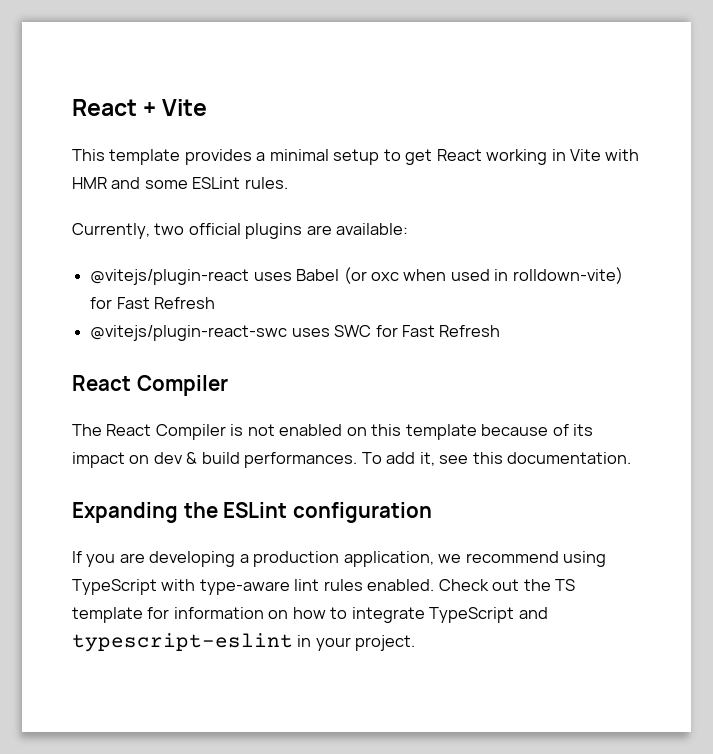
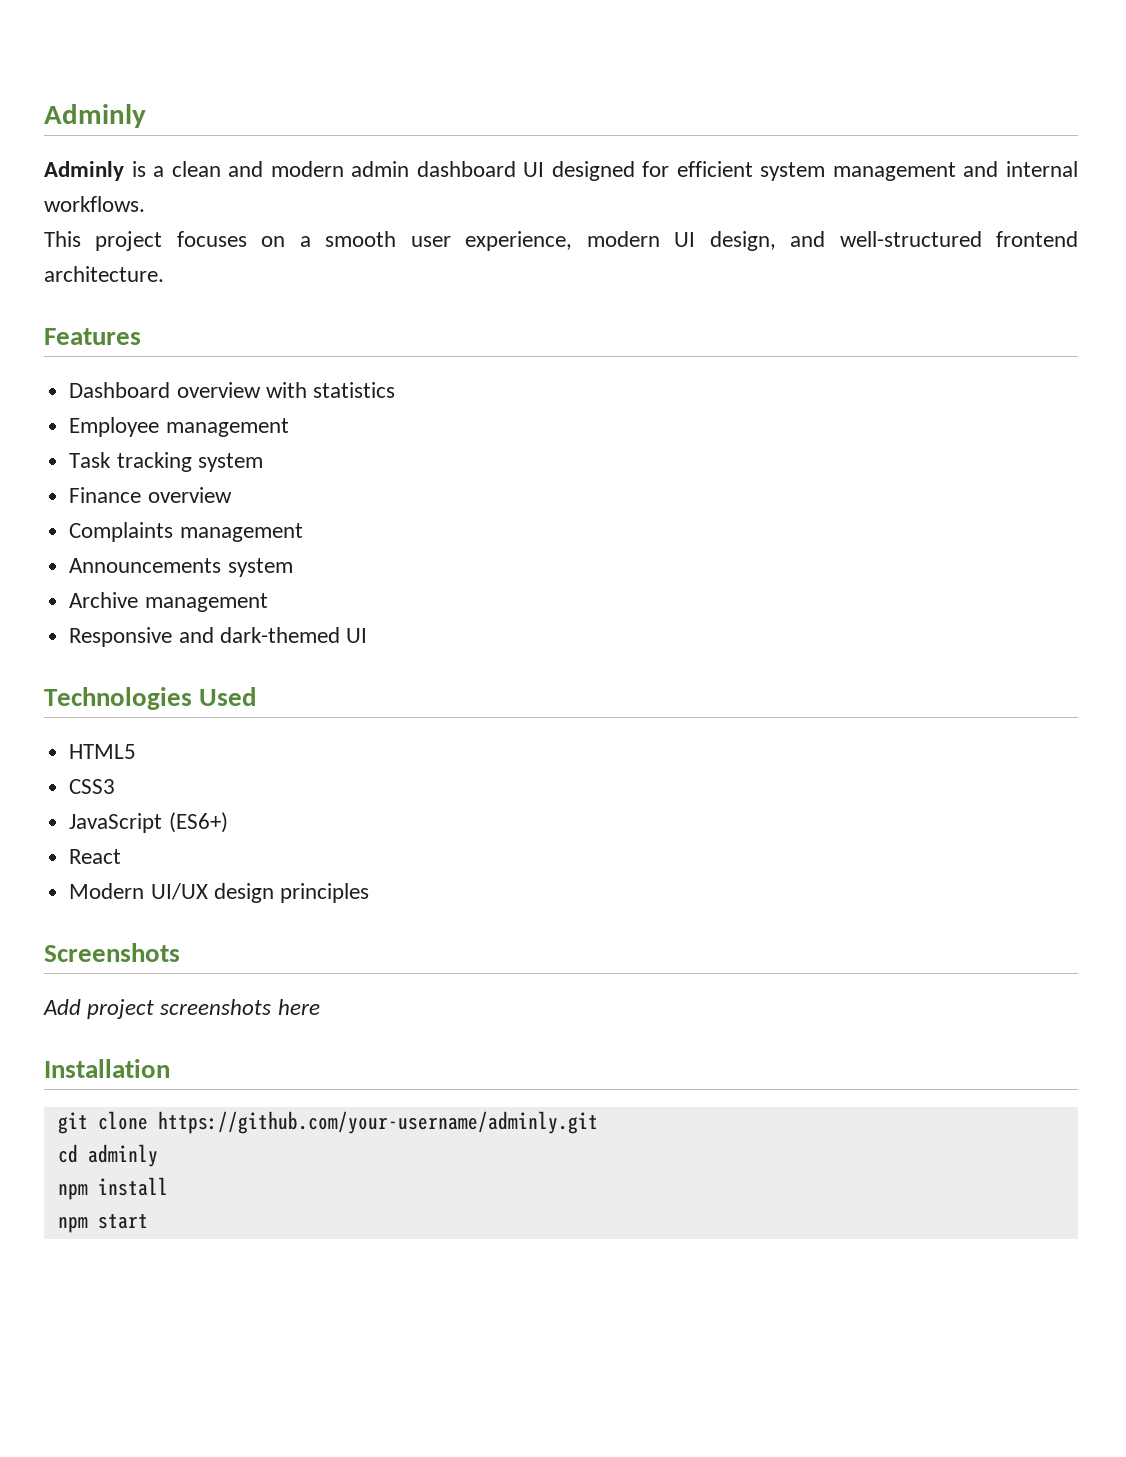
[72,99,208,116] [72,149,640,165] [72,177,288,189] [72,223,409,239] [90,267,623,285] [90,297,216,309] [90,325,501,341] [72,375,228,396] [72,424,594,440] [72,452,632,468] [72,502,432,523] [72,551,607,567] [72,579,576,595] [72,607,548,623] [72,633,416,652] React + Vite // This template provides a minimal setup to get React working in Vite with HMR and some ESLint rules. // Currently, two official plugins are available: // @vitejs/plugin-react uses Babel (or oxc when used in rolldown-vite) for Fast Refresh // @vitejs/plugin-react-swc uses SWC for Fast Refresh // React Compiler // The React Compiler is not enabled on this template because of its impact on dev & build performances. To add it, see this documentation. // Expanding the ESLint configuration // If you are developing a production application, we recommend using TypeScript with type-aware lint rules enabled. Check out the TS template for information on how to integrate TypeScript and typescript-eslint in your project. -> [44,104,146,128] [44,161,1078,181] [44,196,145,212] [44,231,1078,251] [44,266,164,282] [44,328,141,345] [69,382,395,398] [69,417,289,437] [69,452,263,472] [69,487,232,503] [69,522,303,542] [69,558,293,577] [69,592,268,612] [69,627,367,647] [44,687,257,710] [69,744,137,759] [69,779,116,794] [69,812,228,833] [69,849,122,864] [69,883,369,903] [44,943,180,962] [43,999,320,1019] [44,1059,170,1078] [57,1111,598,1134] [57,1144,158,1167] [57,1177,168,1200] [57,1214,148,1233] Adminly // Adminly is a clean and modern admin dashboard UI designed for efficient system management and internal workflows. // This project focuses on a smooth user experience, modern UI design, and well-structured frontend architecture. // Features // Dashboard overview with statistics // Employee management // Task tracking system // Finance overview // Complaints management // Announcements system // Archive management // Responsive and dark-themed UI // Technologies Used // HTML5 // CSS3 // JavaScript (ES6+) // React // Modern UI/UX design principles // Screenshots // Add project screenshots here // Installation // git clone https://github.com/your-username/adminly.git // cd adminly // npm install // npm start

